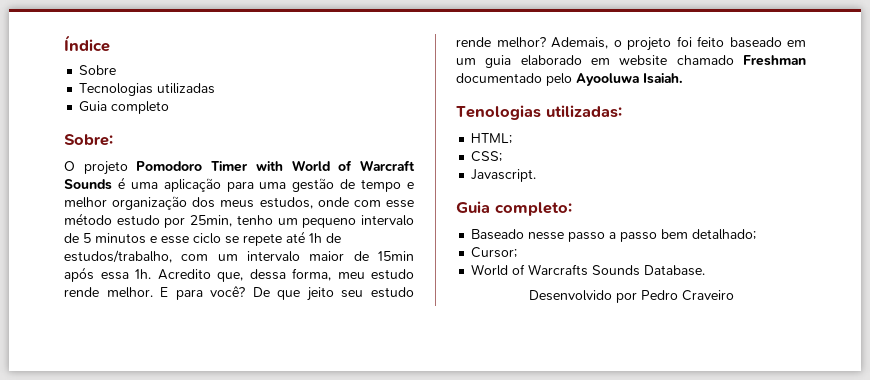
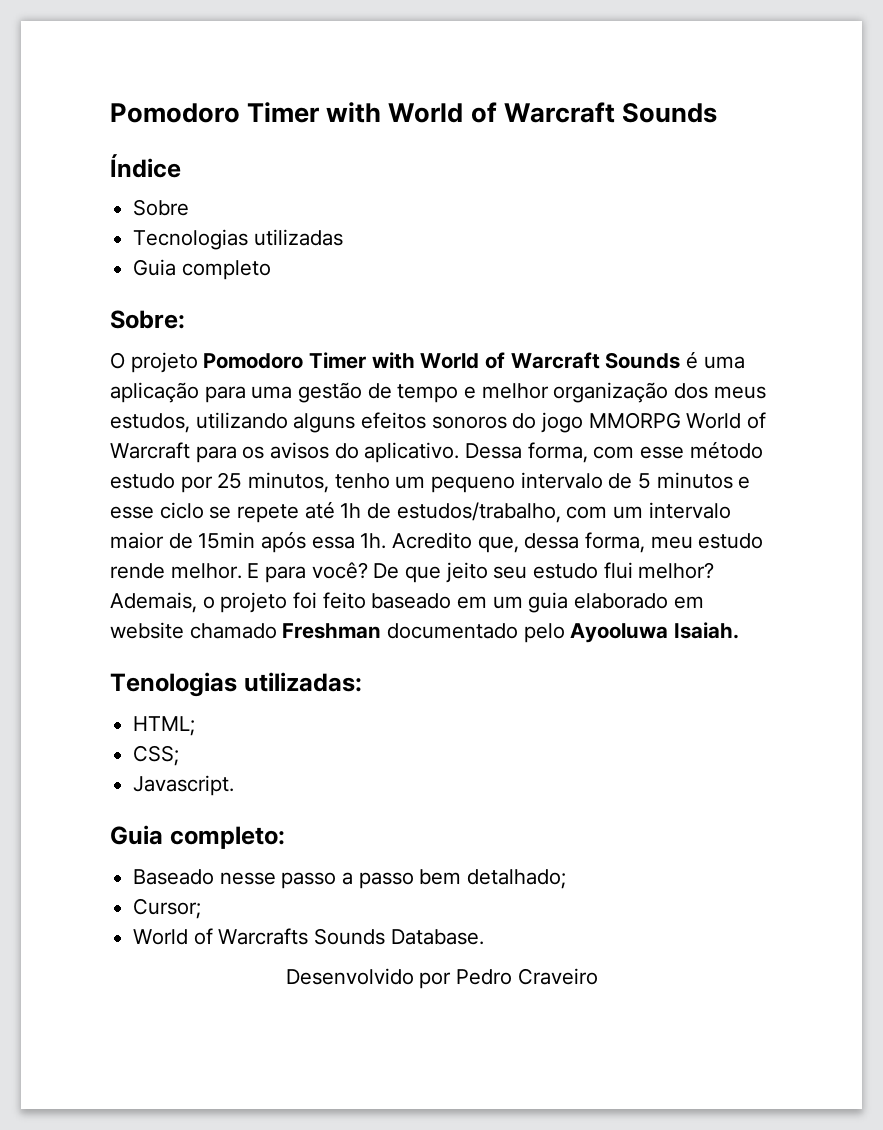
(64, 43) none -> [110,102,717,123] Pomodoro Timer with World of Warcraft Sounds //
[317,197,349,207] onde -> [195,412,767,433] [110,442,588,463] utilizando alguns efeitos sonoros do jogo MMORPG World of Warcraft para os avisos do aplicativo. Dessa forma,
[190,215,233,227] 25min, -> [217,472,330,493] 25 minutos,
[456,37,491,47] rende -> [603,562,633,579] flui

